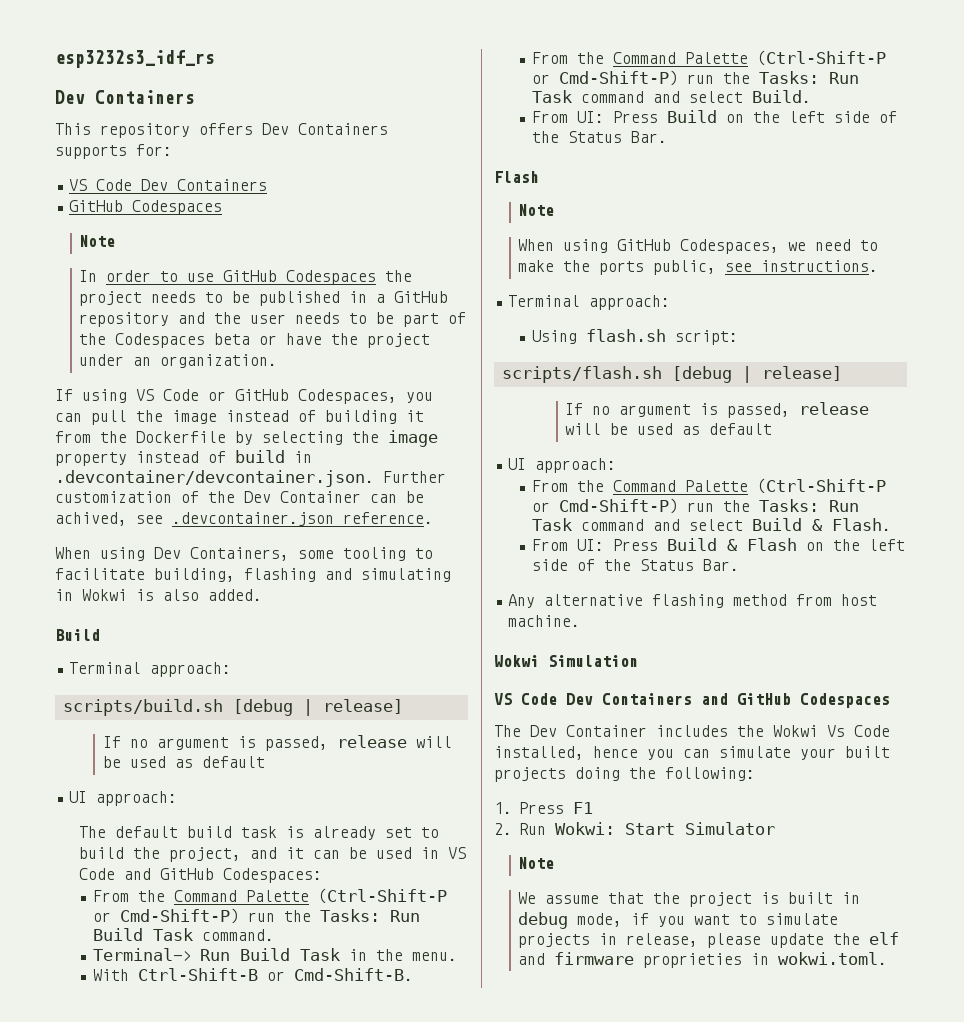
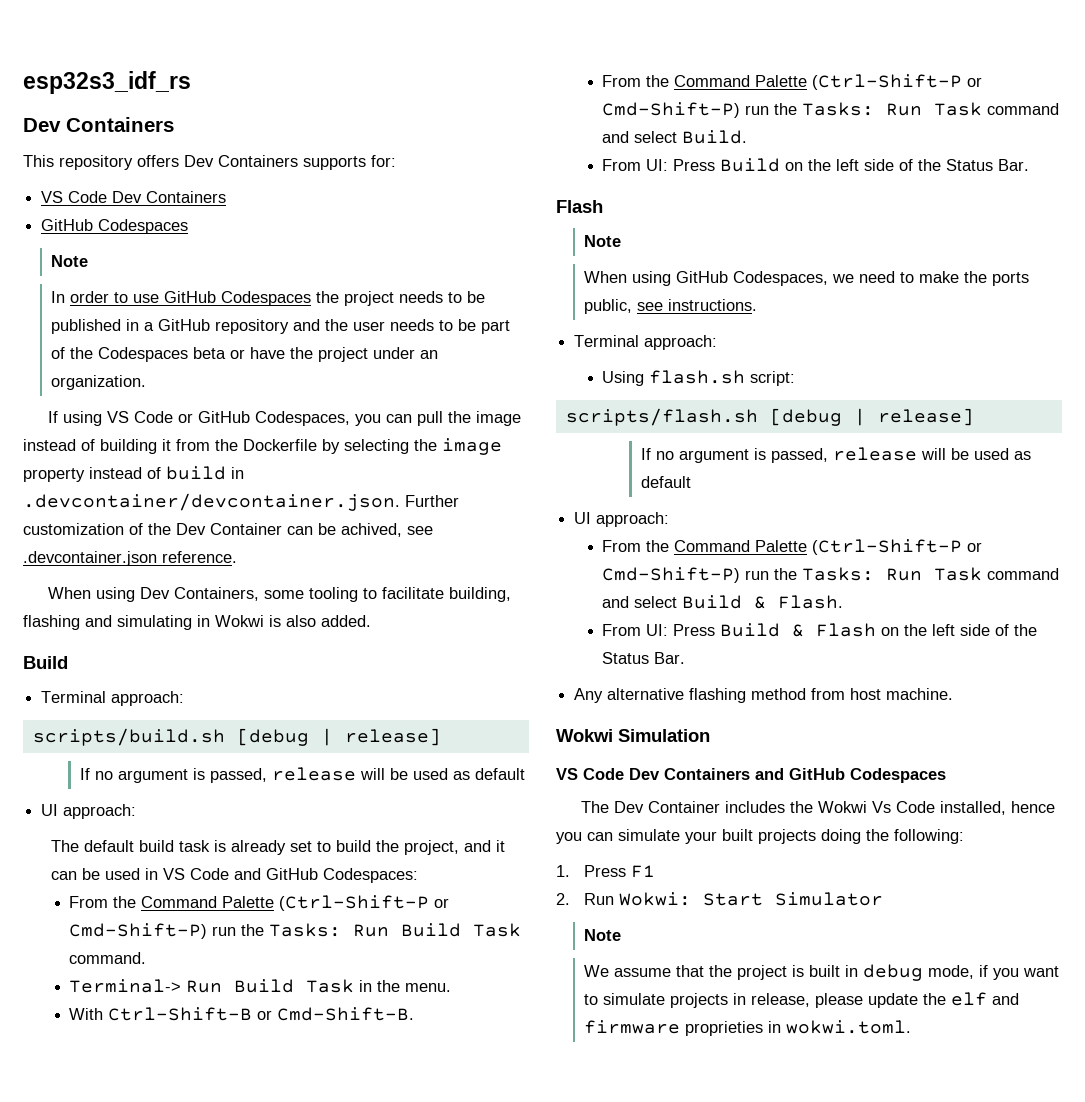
[55,50,215,68] esp3232s3_idf_rs -> [23,71,191,94] esp32s3_idf_rs

